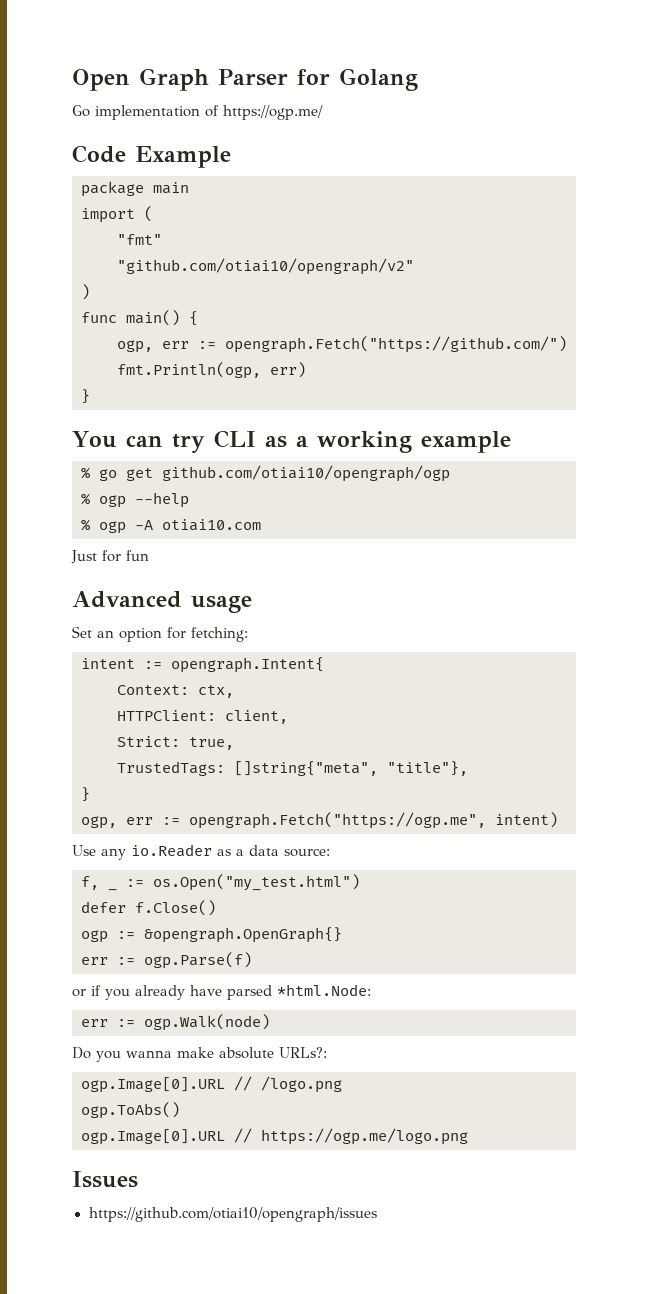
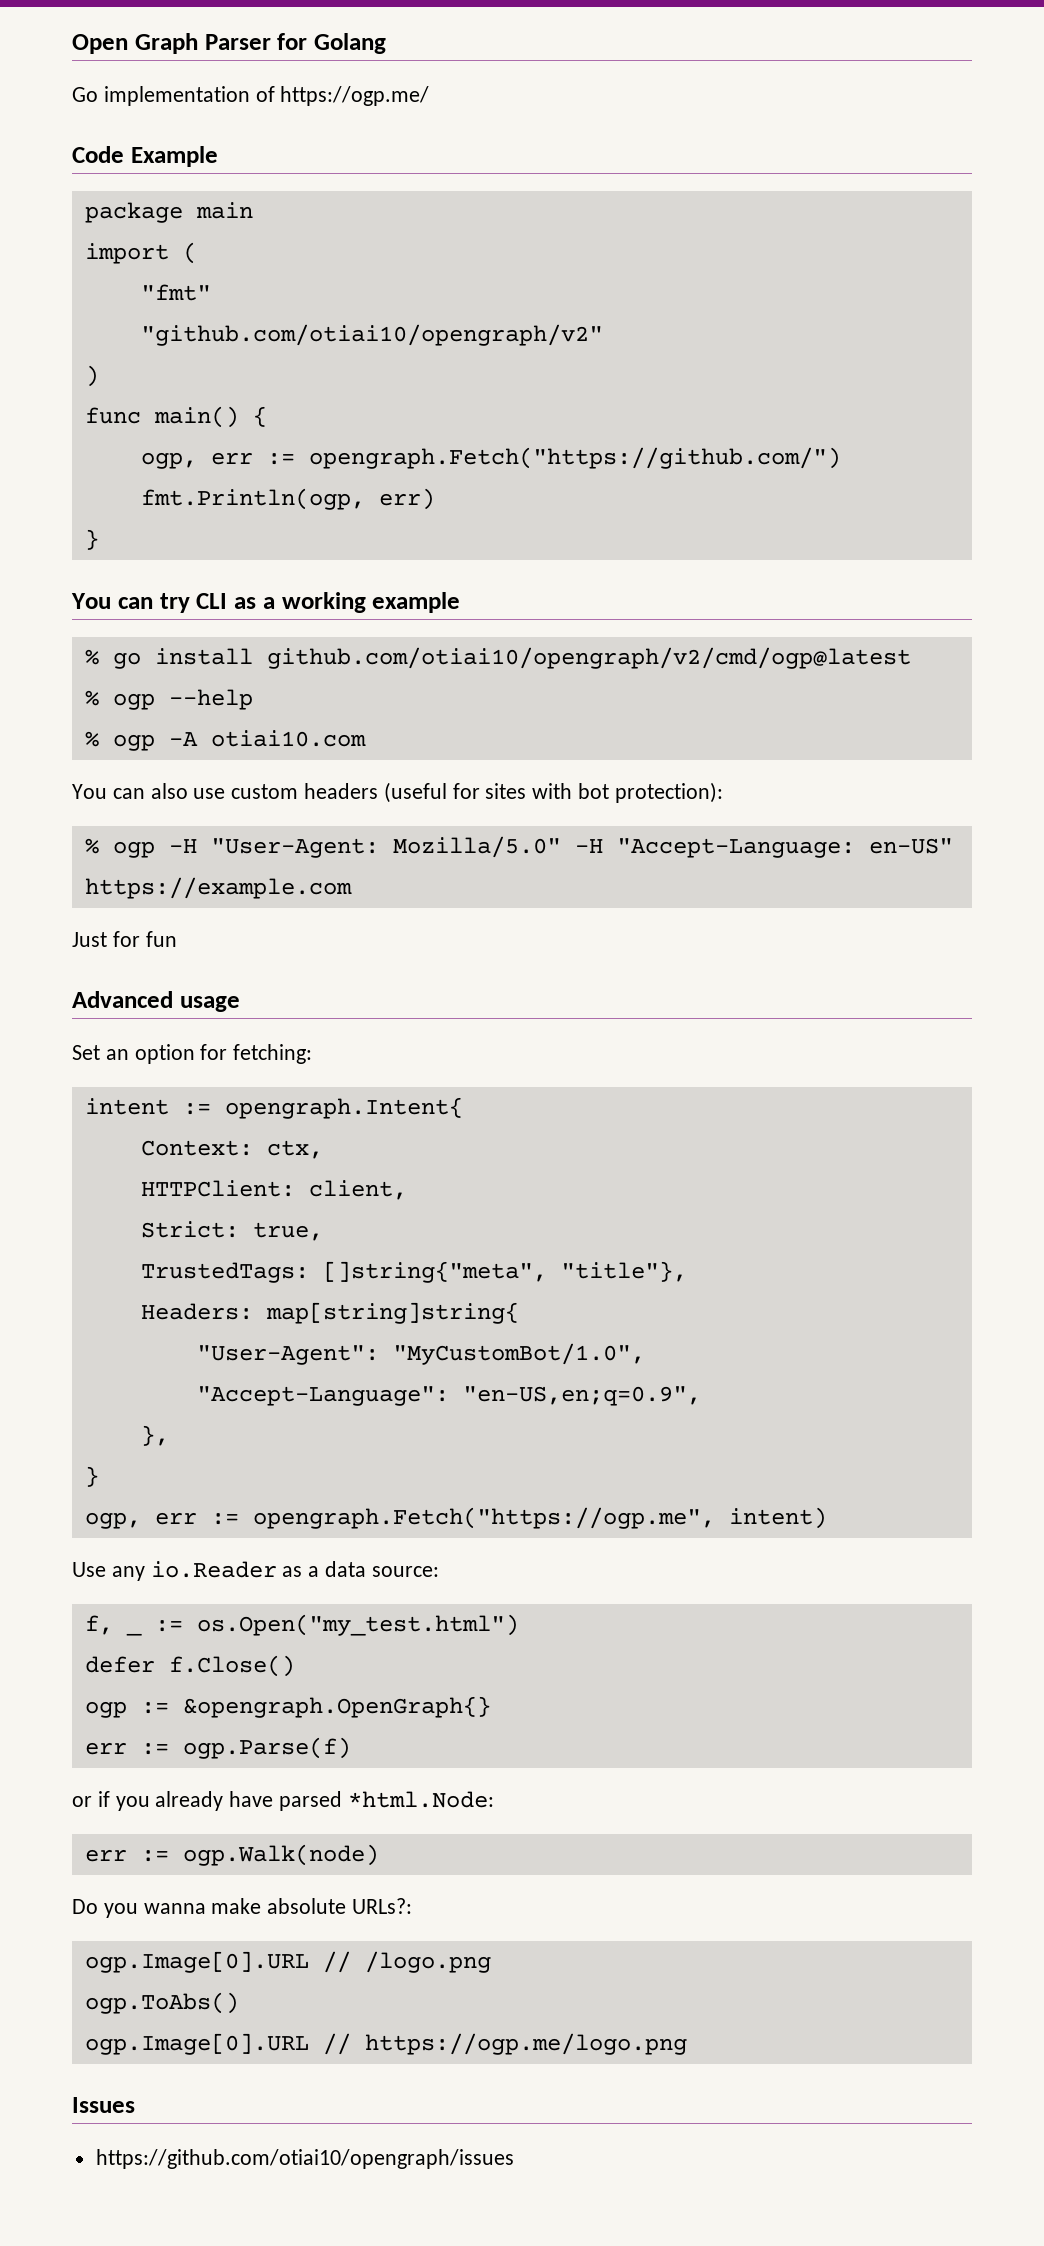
[126,465,450,482] get github.com/otiai10/opengraph/ogp -> [154,647,911,669] install github.com/otiai10/opengraph/v2/cmd/ogp@latest
(261, 525) none -> [72,782,723,803] [84,836,953,858] [84,877,352,899] // You can also use custom headers (useful for sites with bot protection): // % ogp -H "User-Agent: Mozilla/5.0" -H "Accept-Language: en-US" https://example.com
(468, 768) none -> [140,1302,519,1324] [196,1343,645,1365] [196,1386,701,1406] [140,1425,169,1446] // Headers: map[string]string{ // "User-Agent": "MyCustomBot/1.0", // "Accept-Language": "en-US,en;q=0.9", // },

